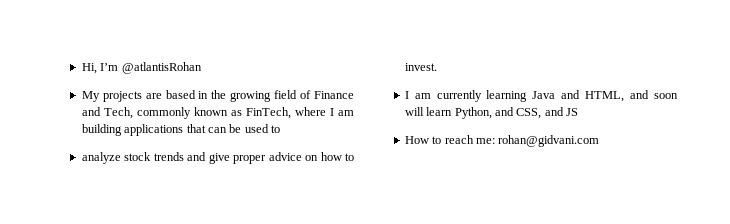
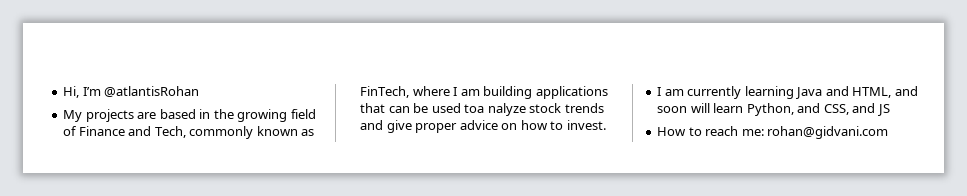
[271,125,280,133] [81,152,121,164] to // analyze -> [464,103,526,116] toa nalyze

